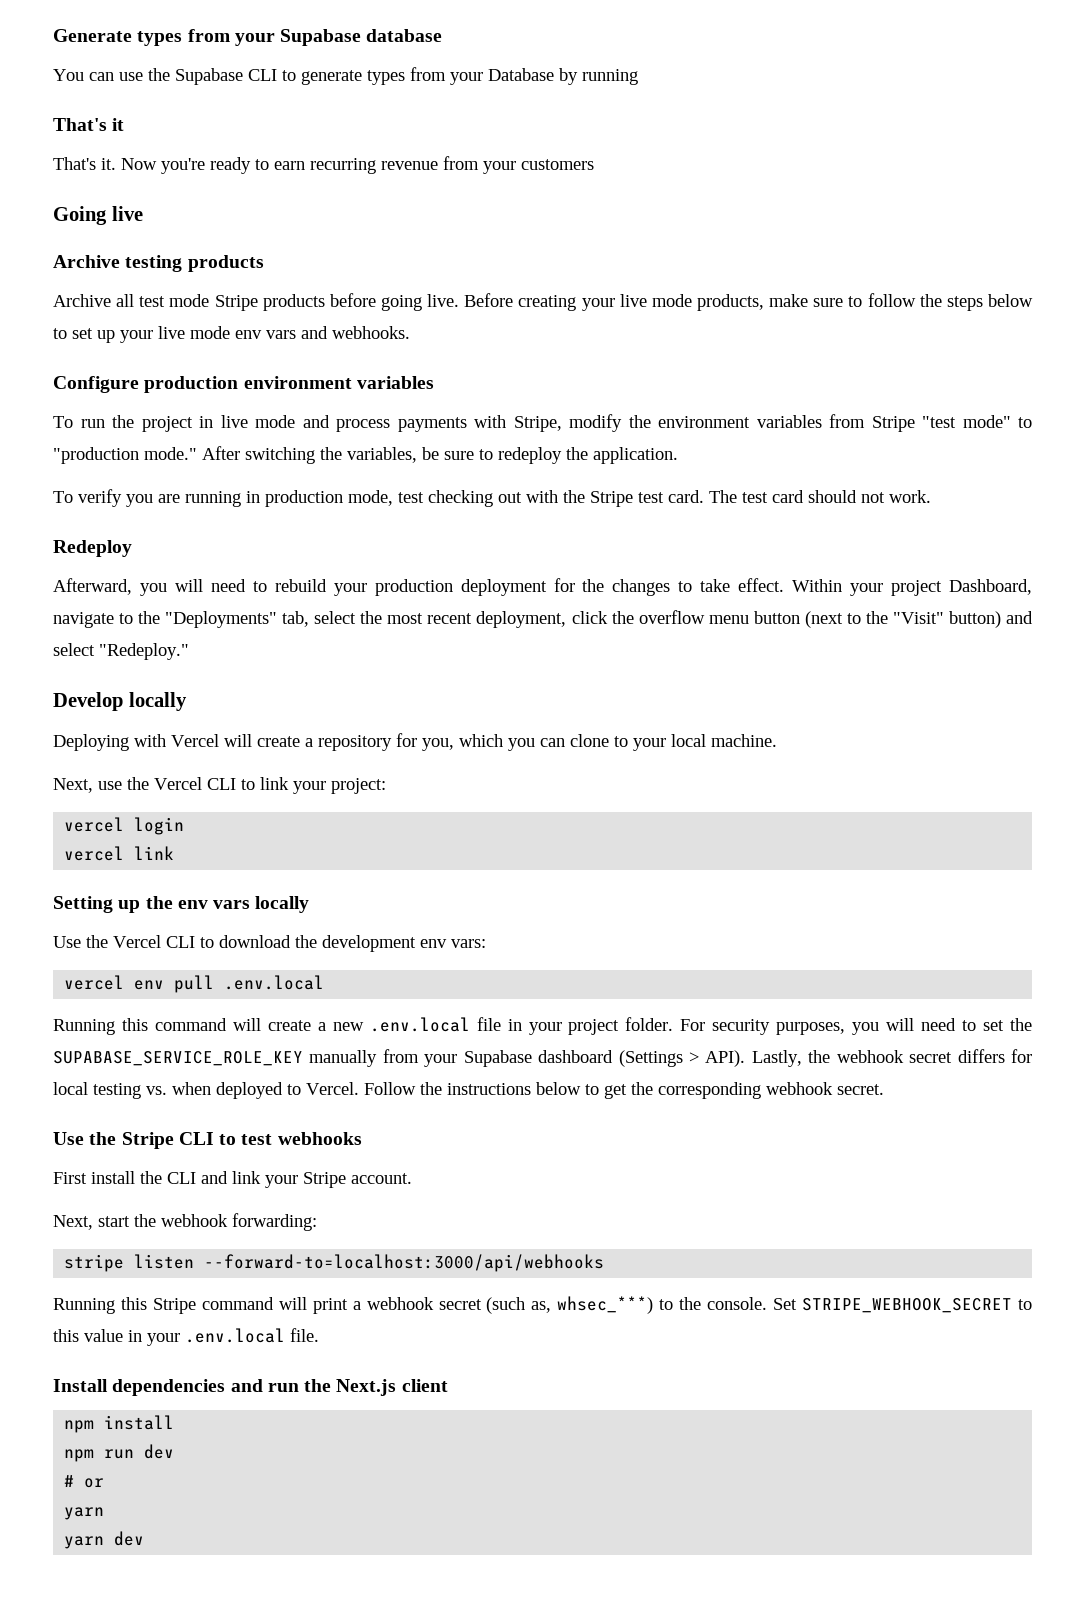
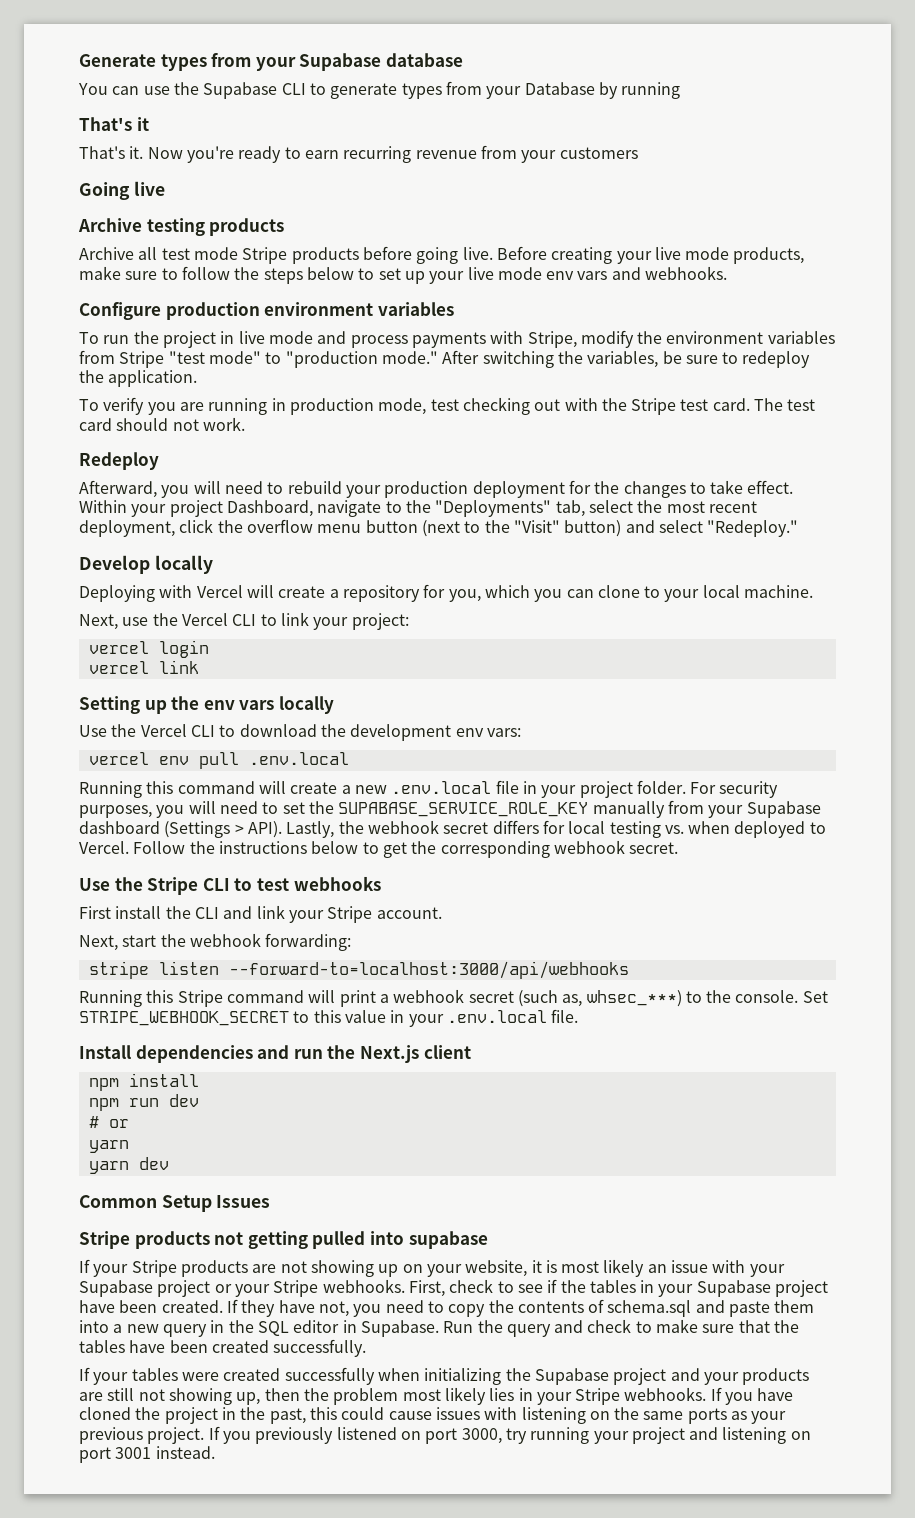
(145, 1538) none -> [79,1195,271,1212] [79,1231,488,1249] [79,1259,785,1277] [79,1279,829,1297] [79,1299,815,1317] [79,1319,800,1337] [79,1339,367,1357] [79,1367,810,1385] [79,1387,794,1405] [79,1407,787,1424] [79,1426,811,1444] [79,1446,215,1463] // Common Setup Issues // Stripe products not getting pulled into supabase // If your Stripe products are not showing up on your website, it is most likely an issue with your Supabase project or your Stripe webhooks. First, check to see if the tables in your Supabase project have been created. If they have not, you need to copy the contents of schema.sql and paste them into a new query in the SQL editor in Supabase. Run the query and check to make sure that the tables have been created successfully. // If your tables were created successfully when initializing the Supabase project and your products are still not showing up, then the problem most likely lies in your Stripe webhooks. If you have cloned the project in the past, this could cause issues with listening on the same ports as your previous project. If you previously listened on port 3000, try running your project and listening on port 3001 instead.

